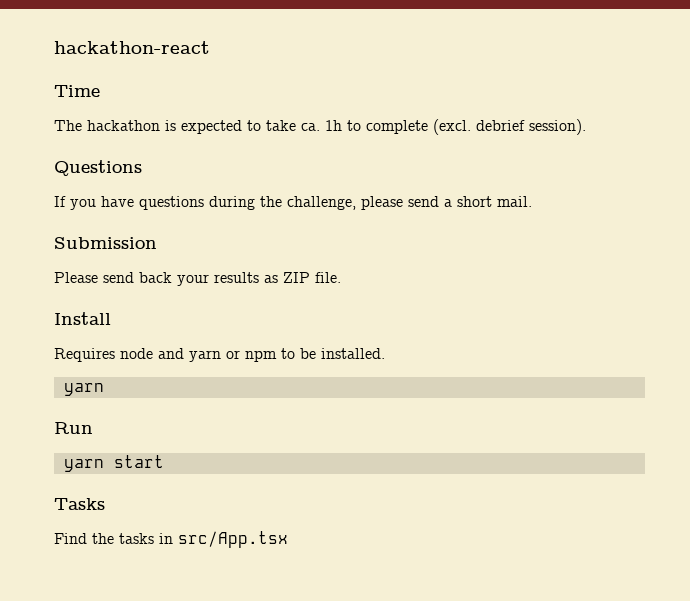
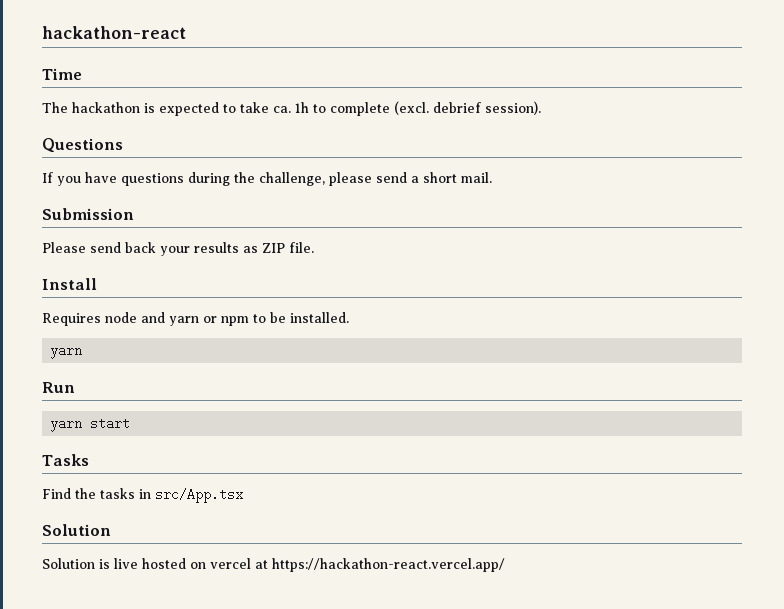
(288, 539) none -> [42,524,111,536] [42,558,505,572] // Solution // Solution is live hosted on vercel at https://hackathon-react.vercel.app/

